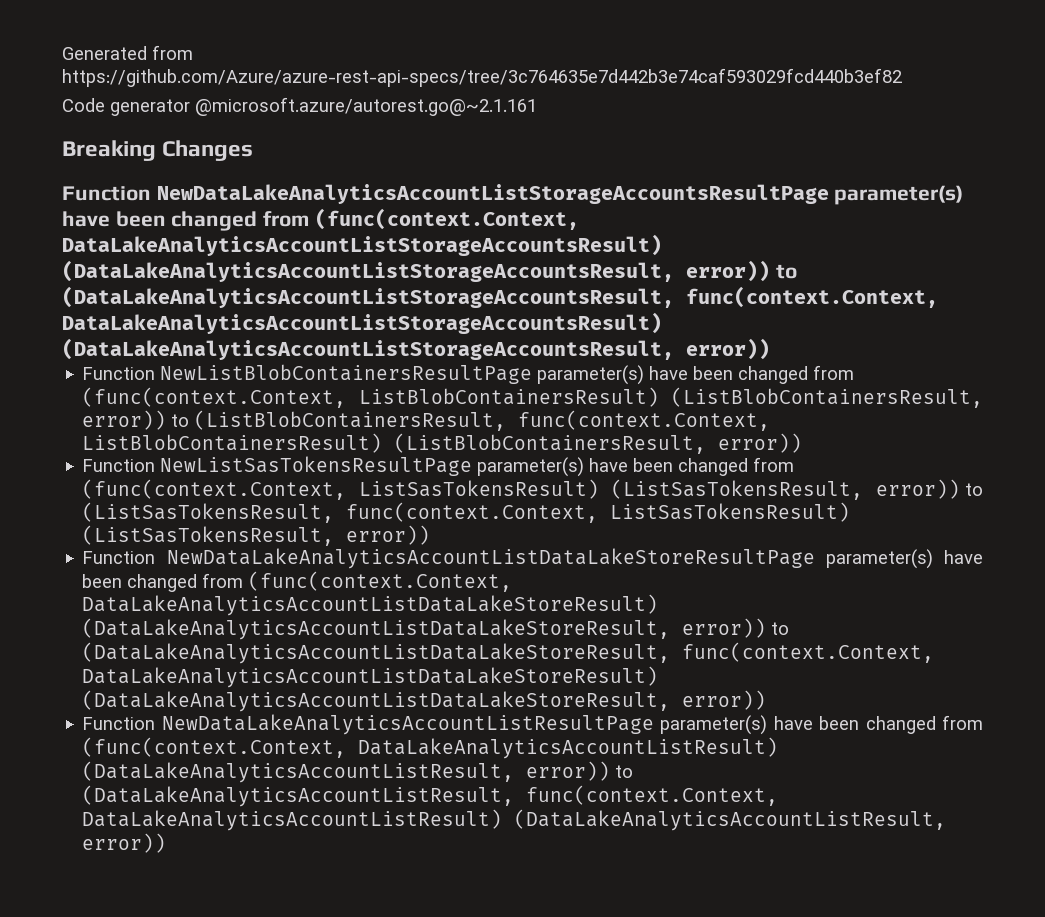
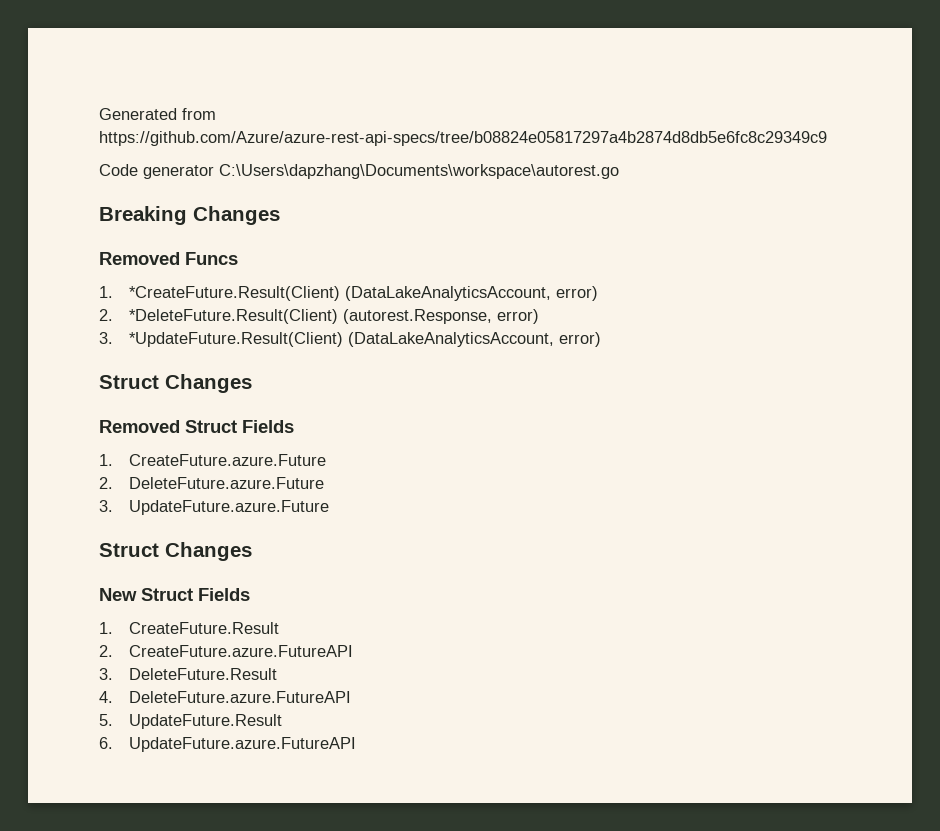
[62,68,902,87] https://github.com/Azure/azure-rest-api-specs/tree/3c764635e7d442b3e74caf593029fcd440b3ef82 -> [99,131,827,146] https://github.com/Azure/azure-rest-api-specs/tree/b08824e05817297a4b2874d8db5e6fc8c29349c9
[195,97,537,116] @microsoft.azure/autorest.go@~2.1.161 -> [219,164,619,179] C:\Users\dapzhang\Documents\workspace\autorest.go
[62,184,964,205] [62,208,579,231] [62,234,662,256] [62,260,797,282] [62,286,938,308] [62,312,662,334] [62,338,770,360] [82,364,855,385] [82,387,983,408] [82,410,771,431] [82,433,803,454] [82,456,795,477] [82,479,984,500] [82,502,851,523] [82,525,431,546] [82,548,983,569] [82,571,513,592] [82,594,659,616] [82,618,790,640] [82,642,935,664] [82,666,659,688] [82,690,767,712] [82,714,983,735] [82,737,779,759] [82,761,634,783] [82,785,779,807] [82,809,947,831] [82,833,167,853] Function NewDataLakeAnalyticsAccountListStorageAccountsResultPage parameter(s) have been changed from (func(context.Context, DataLakeAnalyticsAccountListStorageAccountsResult) (DataLakeAnalyticsAccountListStorageAccountsResult, error)) to (DataLakeAnalyticsAccountListStorageAccountsResult, func(context.Context, DataLakeAnalyticsAccountListStorageAccountsResult) (DataLakeAnalyticsAccountListStorageAccountsResult, error)) // Function NewListBlobContainersResultPage parameter(s) have been changed from (func(context.Context, ListBlobContainersResult) (ListBlobContainersResult, error)) to (ListBlobContainersResult, func(context.Context, ListBlobContainersResult) (ListBlobContainersResult, error)) // Function NewListSasTokensResultPage parameter(s) have been changed from (func(context.Context, ListSasTokensResult) (ListSasTokensResult, error)) to (ListSasTokensResult, func(context.Context, ListSasTokensResult) (ListSasTokensResult, error)) // Function NewDataLakeAnalyticsAccountListDataLakeStoreResultPage parameter(s) have been changed from (func(context.Context, DataLakeAnalyticsAccountListDataLakeStoreResult) (DataLakeAnalyticsAccountListDataLakeStoreResult, error)) to (DataLakeAnalyticsAccountListDataLakeStoreResult, func(context.Context, DataLakeAnalyticsAccountListDataLakeStoreResult) (DataLakeAnalyticsAccountListDataLakeStoreResult, error)) // Function NewDataLakeAnalyticsAccountListResultPage parameter(s) have been changed from (func(context.Context, DataLakeAnalyticsAccountListResult) (DataLakeAnalyticsAccountListResult, error)) to (DataLakeAnalyticsAccountListResult, func(context.Context, DataLakeAnalyticsAccountListResult) (DataLakeAnalyticsAccountListResult, error)) -> [99,252,238,265] [99,286,599,301] [99,309,540,324] [99,332,602,347] [99,374,252,393] [99,420,294,433] [99,454,327,466] [99,477,325,489] [99,500,330,515] [99,542,252,561] [99,588,250,601] [99,622,280,634] [99,645,354,657] [99,668,278,680] [99,691,352,703] [99,714,283,729] [99,737,357,752] Removed Funcs // 1. *CreateFuture.Result(Client) (DataLakeAnalyticsAccount, error) // 2. *DeleteFuture.Result(Client) (autorest.Response, error) // 3. *UpdateFuture.Result(Client) (DataLakeAnalyticsAccount, error) // Struct Changes // Removed Struct Fields // 1. CreateFuture.azure.Future // 2. DeleteFuture.azure.Future // 3. UpdateFuture.azure.Future // Struct Changes // New Struct Fields // 1. CreateFuture.Result // 2. CreateFuture.azure.FutureAPI // 3. DeleteFuture.Result // 4. DeleteFuture.azure.FutureAPI // 5. UpdateFuture.Result // 6. UpdateFuture.azure.FutureAPI

